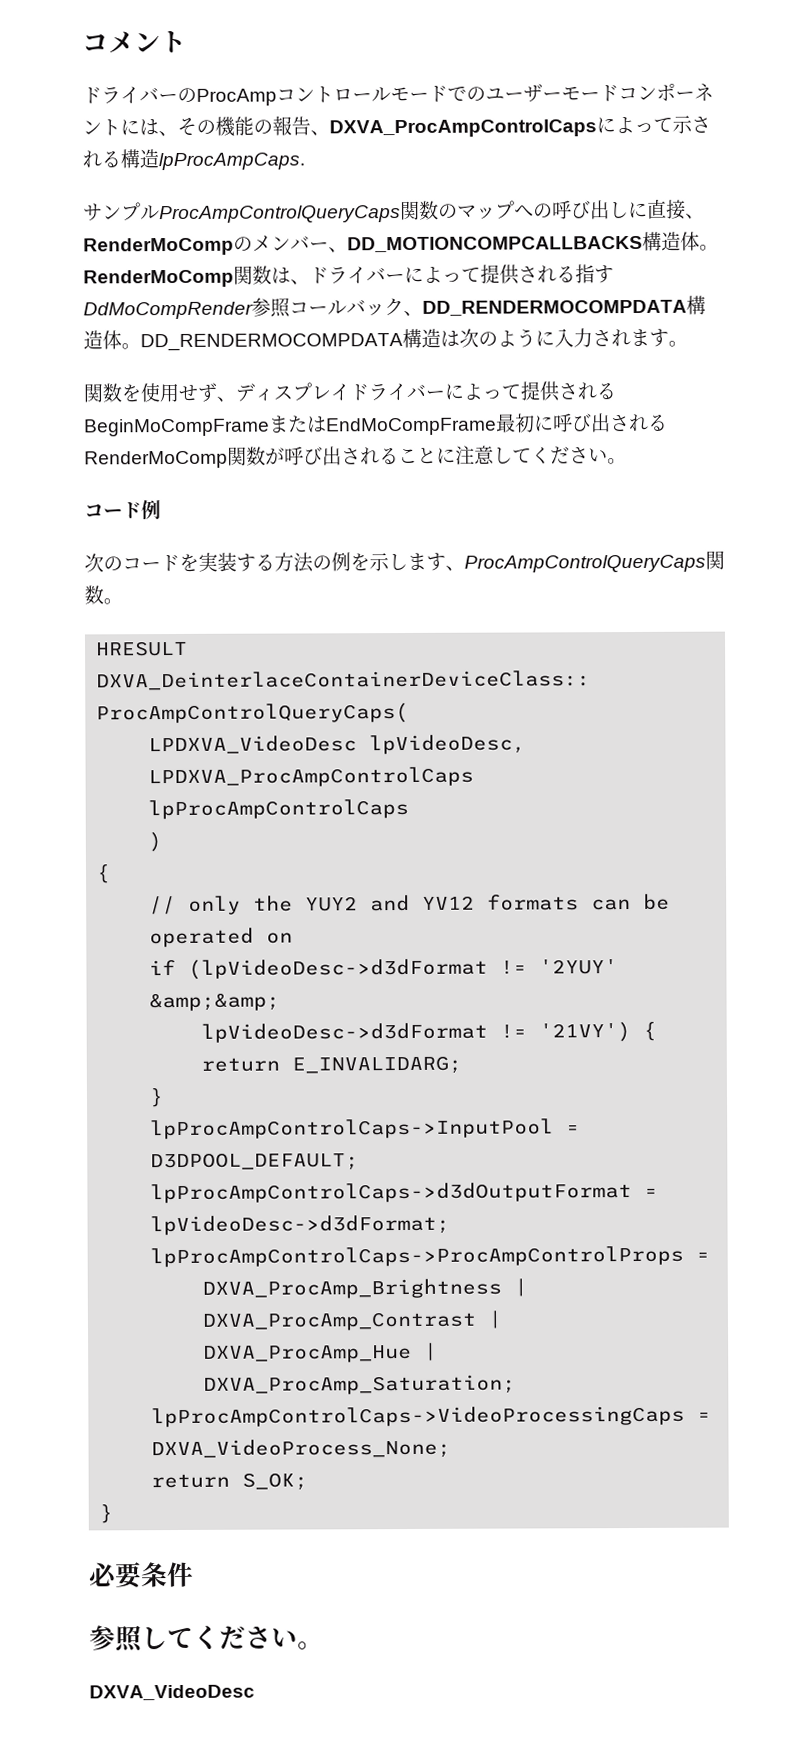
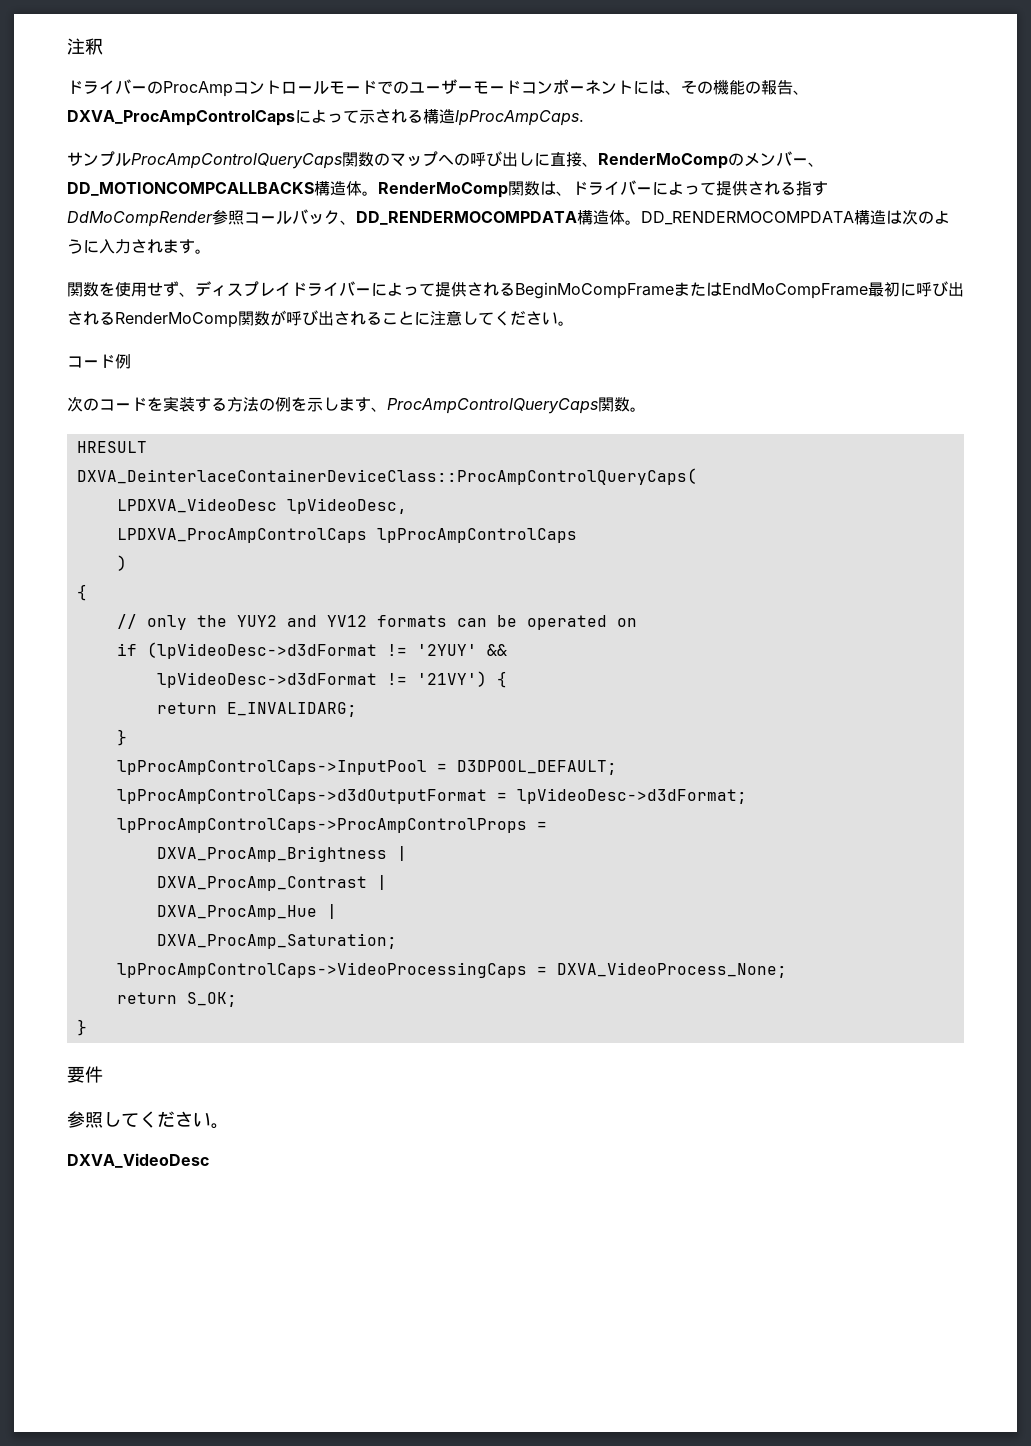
[82,30,187,54] コメント -> [67,38,103,55] 注釈
[149,992,281,1012] &amp;&amp; -> [486,644,507,656] &&
[89,1562,168,1589] 必要条 -> [67,1066,85,1083] 要

